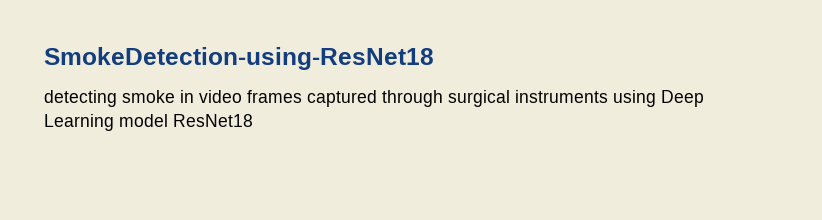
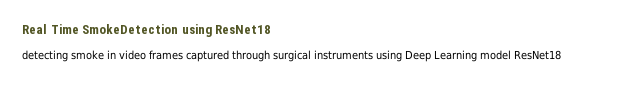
[44,47,434,70] SmokeDetection-using-ResNet18 -> [22,24,272,37] Real Time SmokeDetection using ResNet18

